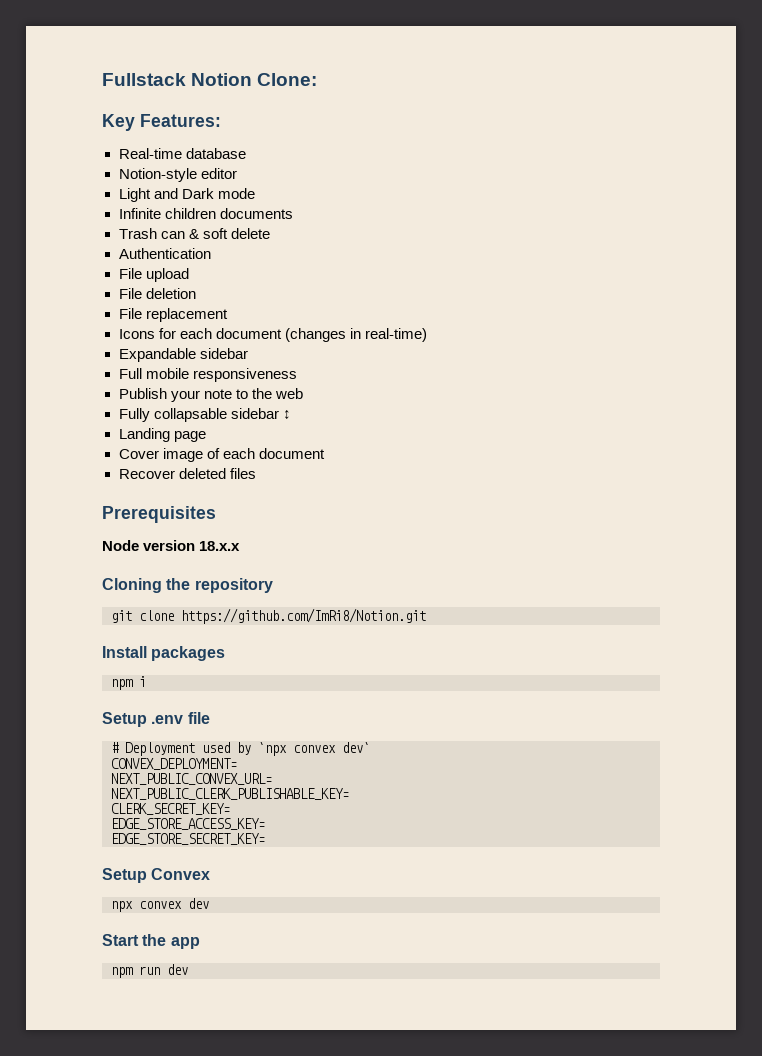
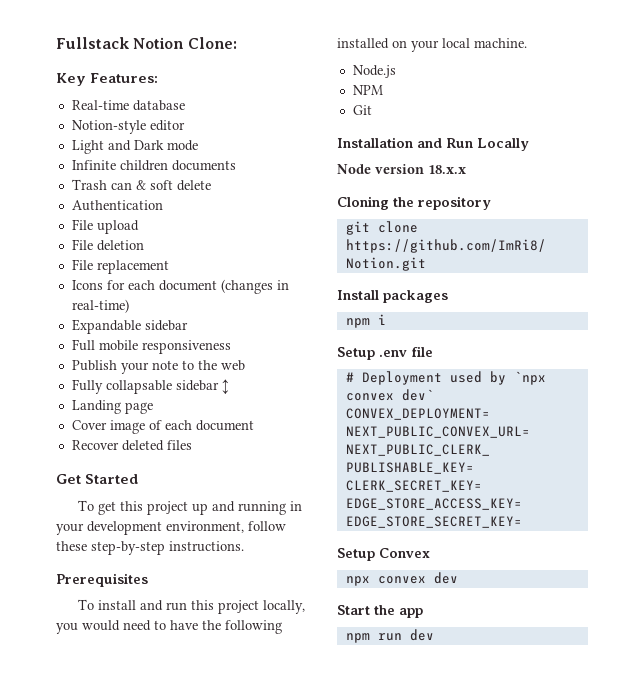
[102,506,216,523] Prerequisites -> [56,474,139,484] [78,500,303,515] [56,521,286,535] [56,541,244,555] [56,573,148,587] [78,599,306,614] [56,620,282,634] [337,38,527,52] [352,65,396,78] [352,85,383,95] [352,105,372,115] [337,137,529,151] Get Started // To get this project up and running in your development environment, follow these step-by-step instructions. // Prerequisites // To install and run this project locally, you would need to have the following installed on your local machine. // Node.js // NPM // Git // Installation and Run Locally

